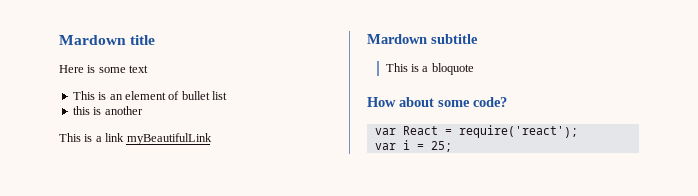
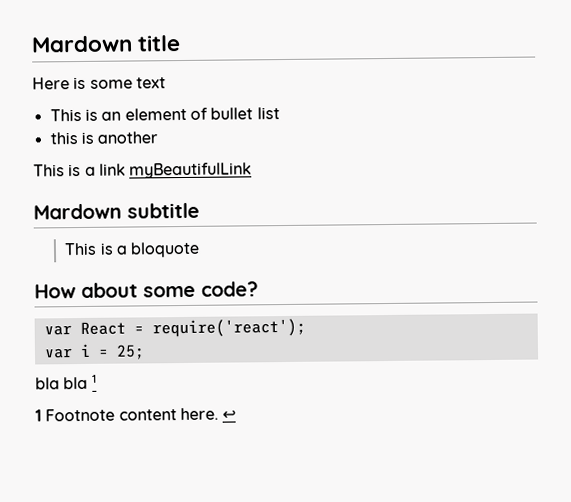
(452, 146) none -> [35,374,97,390] [35,407,237,422] // bla bla 1 // 1 Footnote content here. ↩

